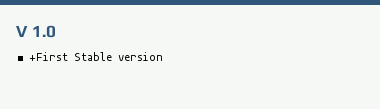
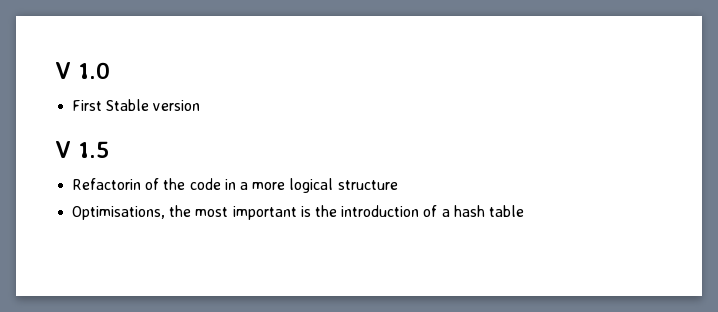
[28,52,68,61] +First -> [72,100,103,111] First
(163, 56) none -> [55,141,109,158] [72,178,398,193] [72,205,524,220] // V 1.5 // Refactorin of the code in a more logical structure // Optimisations, the most important is the introduction of a hash table

